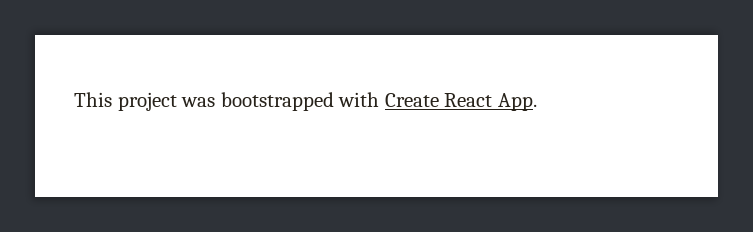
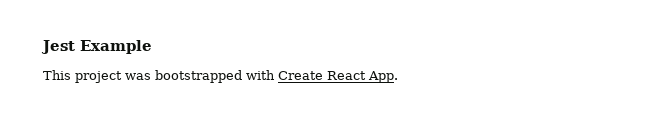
(74, 99) none -> [41,40,152,54] Jest Example //

